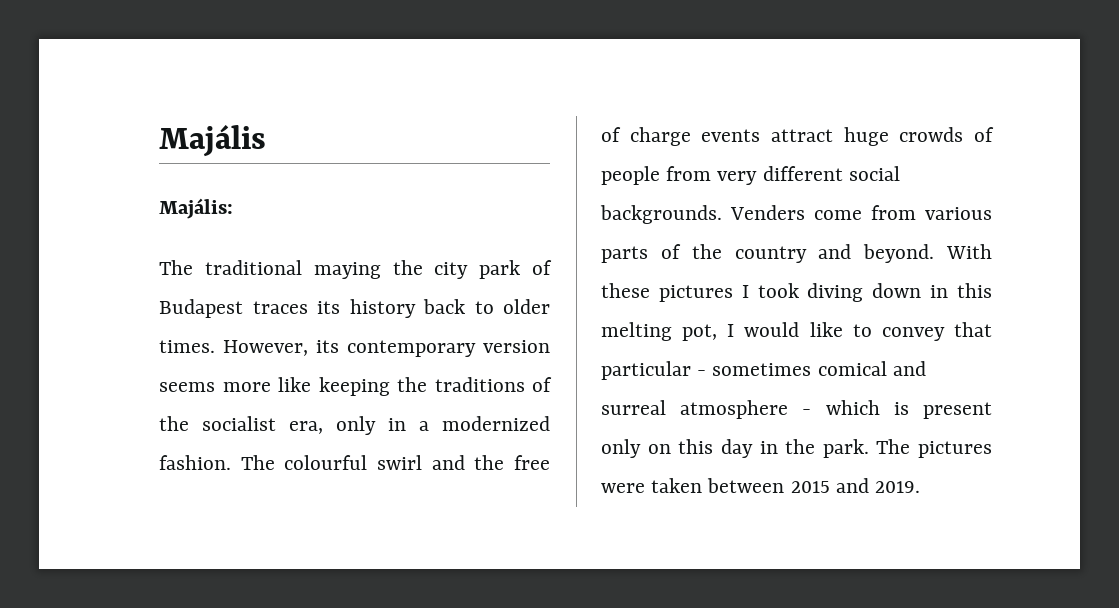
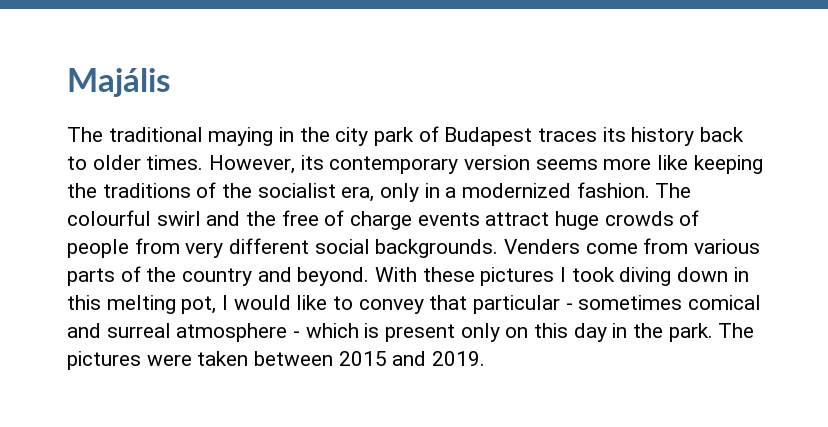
[159,198,233,219] // Majális: -> (171, 82) none
(381, 270) none -> [279,127,295,142] in

